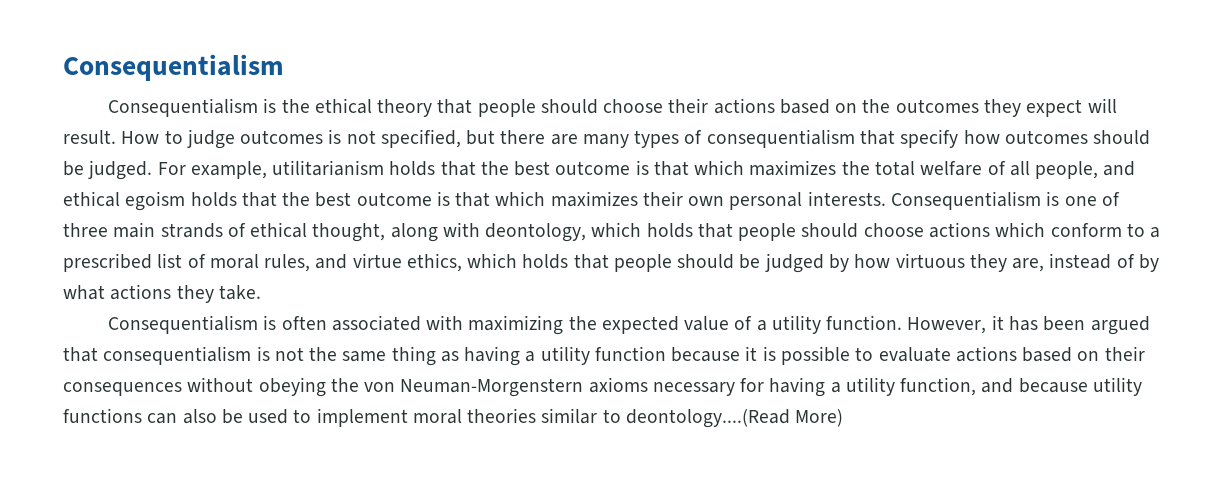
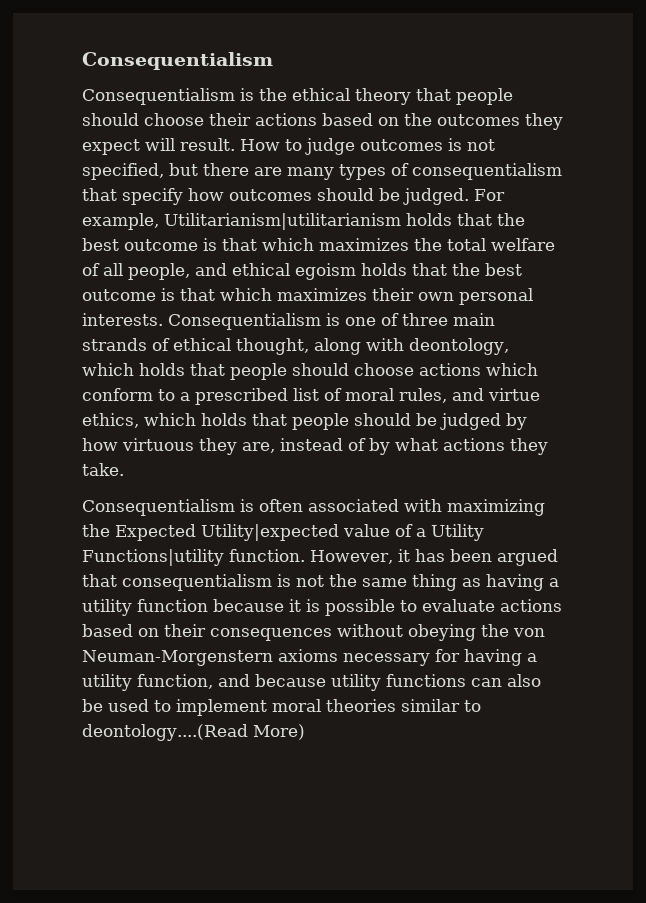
[272,160,385,176] utilitarianism -> [164,213,401,230] Utilitarianism|utilitarianism
[601,316,679,334] expected -> [115,524,339,541] Expected Utility|expected
[771,315,821,334] utility -> [431,524,484,541] [82,549,224,566] Utility Functions|utility

